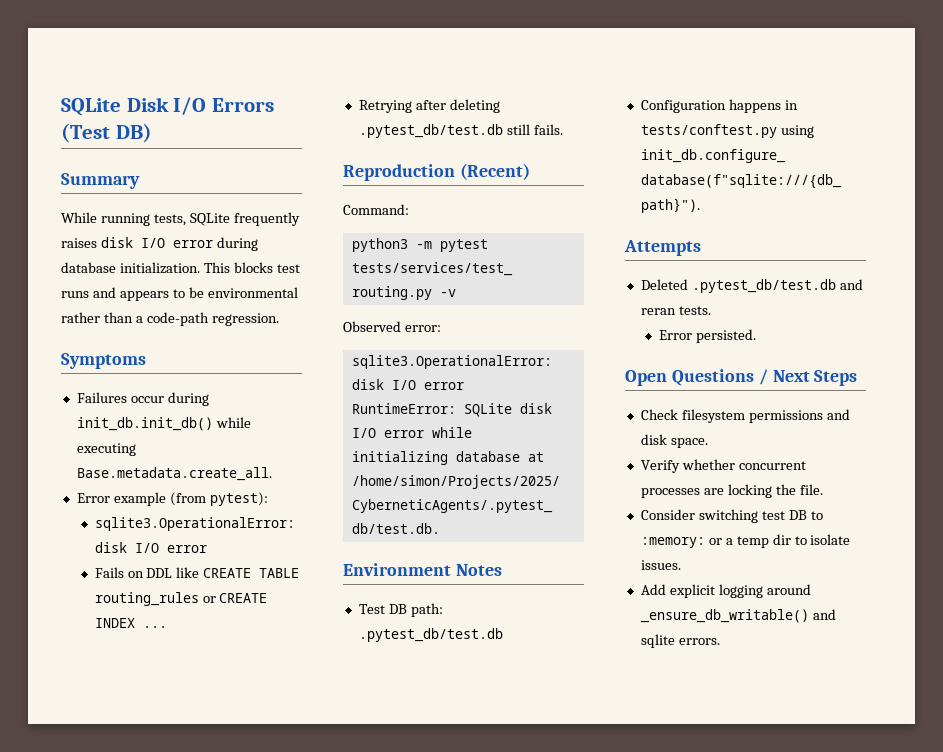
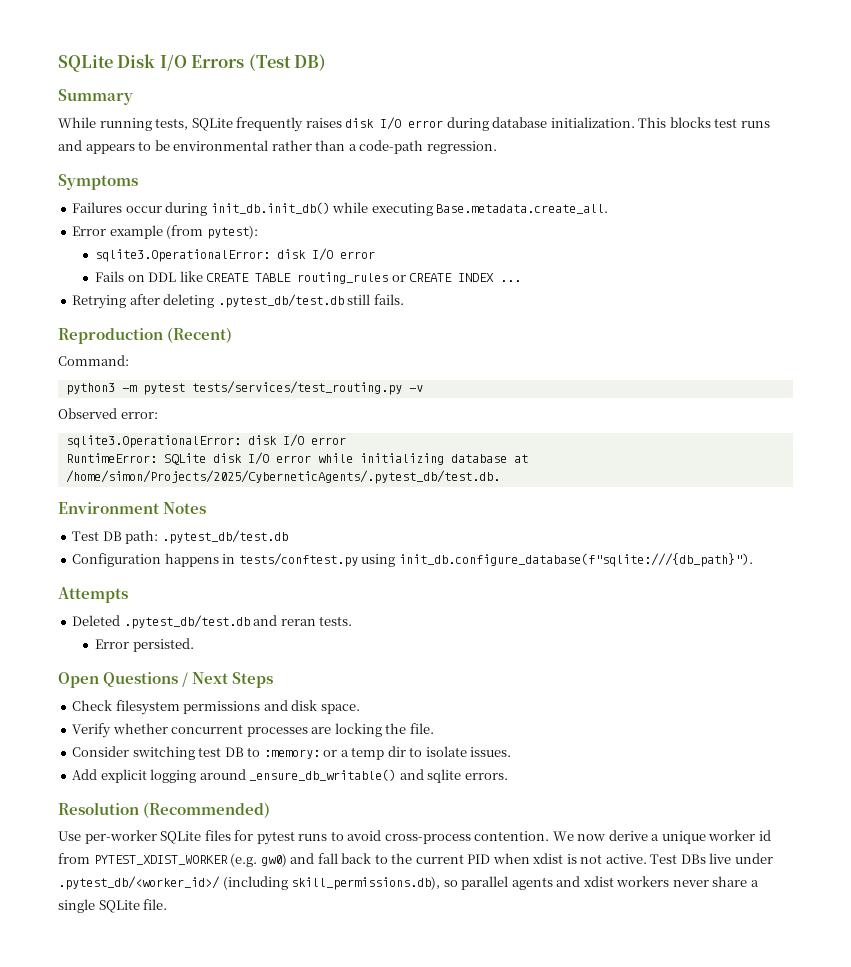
(720, 641) none -> [58,802,271,818] [58,830,771,845] [58,853,773,867] [58,876,759,890] [58,899,168,913] // Resolution (Recommended) // Use per-worker SQLite files for pytest runs to avoid cross-process contention. We now derive a unique worker id from PYTEST_XDIST_WORKER (e.g. gw0) and fall back to the current PID when xdist is not active. Test DBs live under .pytest_db/<worker_id>/ (including skill_permissions.db), so parallel agents and xdist workers never share a single SQLite file.

